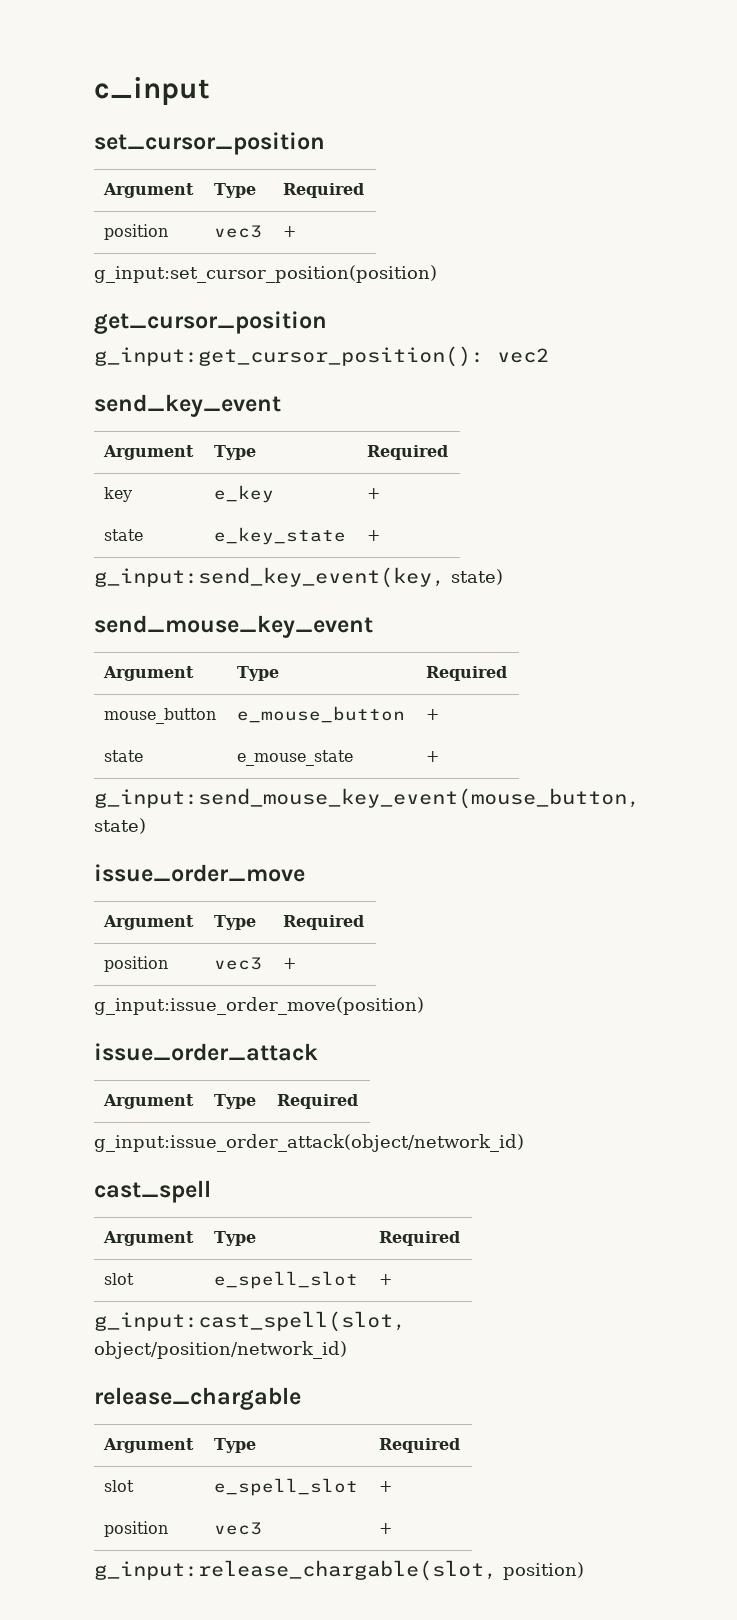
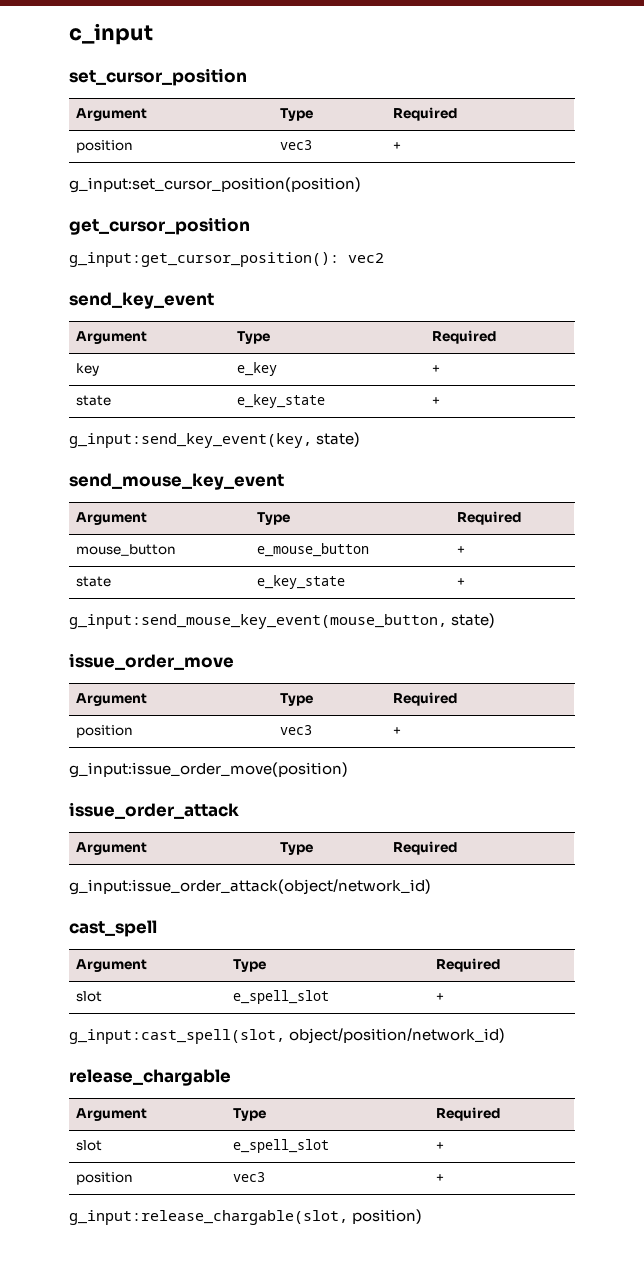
[237,750,354,766] e_mouse_state -> [256,575,345,589] e_key_state

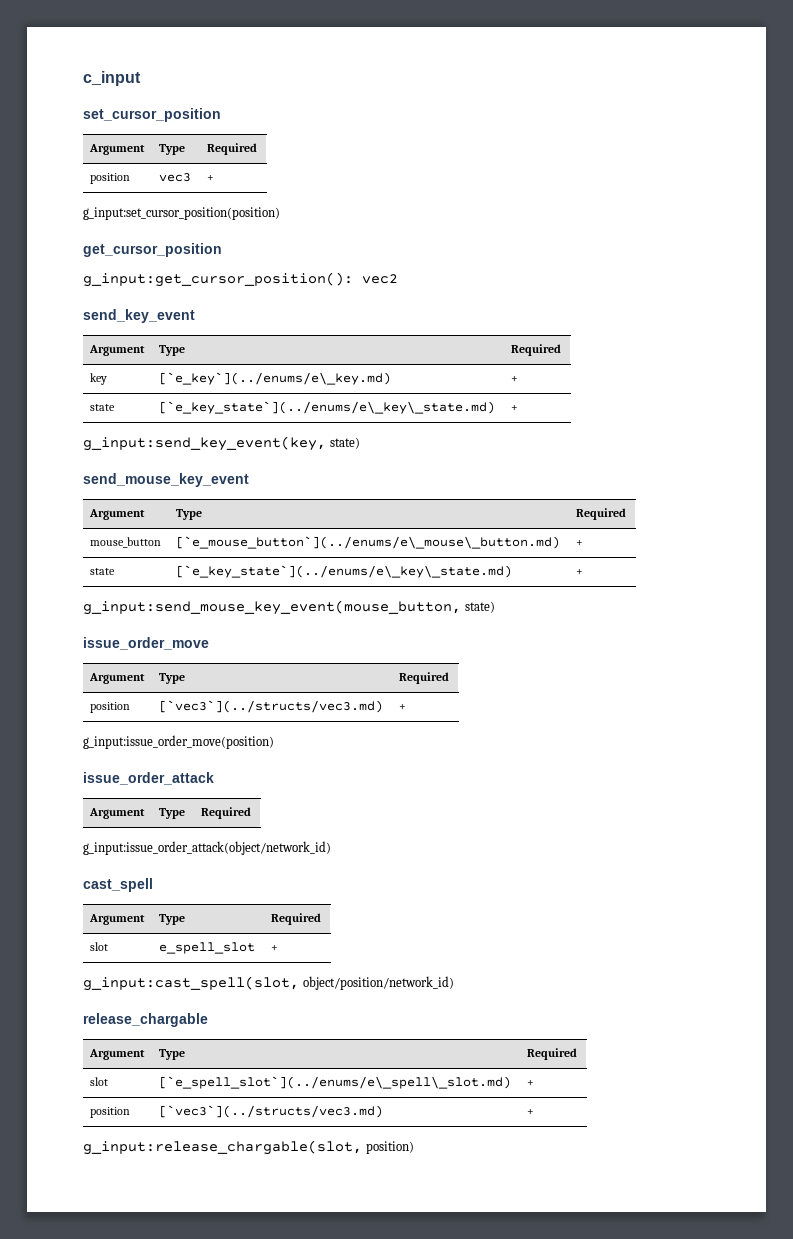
[236,362,277,376] [431,365,440,373] [75,395,111,406] [236,394,325,408] e_key | + // state | e_key_state -> [159,372,392,385] [511,376,519,382] [90,404,116,411] [159,401,496,414] [`e_key`](../enums/e\_key.md) | + // state | [`e_key_state`](../enums/e\_key\_state.md)
[256,543,369,557] [456,546,465,554] [75,576,111,587] [256,575,345,589] e_mouse_button | + // state | e_key_state -> [176,536,561,549] [576,540,584,546] [90,568,116,575] [176,565,513,578] [`e_mouse_button`](../enums/e\_mouse\_button.md) | + // state | [`e_key_state`](../enums/e\_key\_state.md)
[279,725,312,735] vec3 -> [159,700,384,713] [`vec3`](../structs/vec3.md)
[232,1139,329,1153] e_spell_slot -> [159,1076,512,1089] [`e_spell_slot`](../enums/e\_spell\_slot.md)
[232,1172,265,1182] vec3 -> [159,1105,384,1118] [`vec3`](../structs/vec3.md)

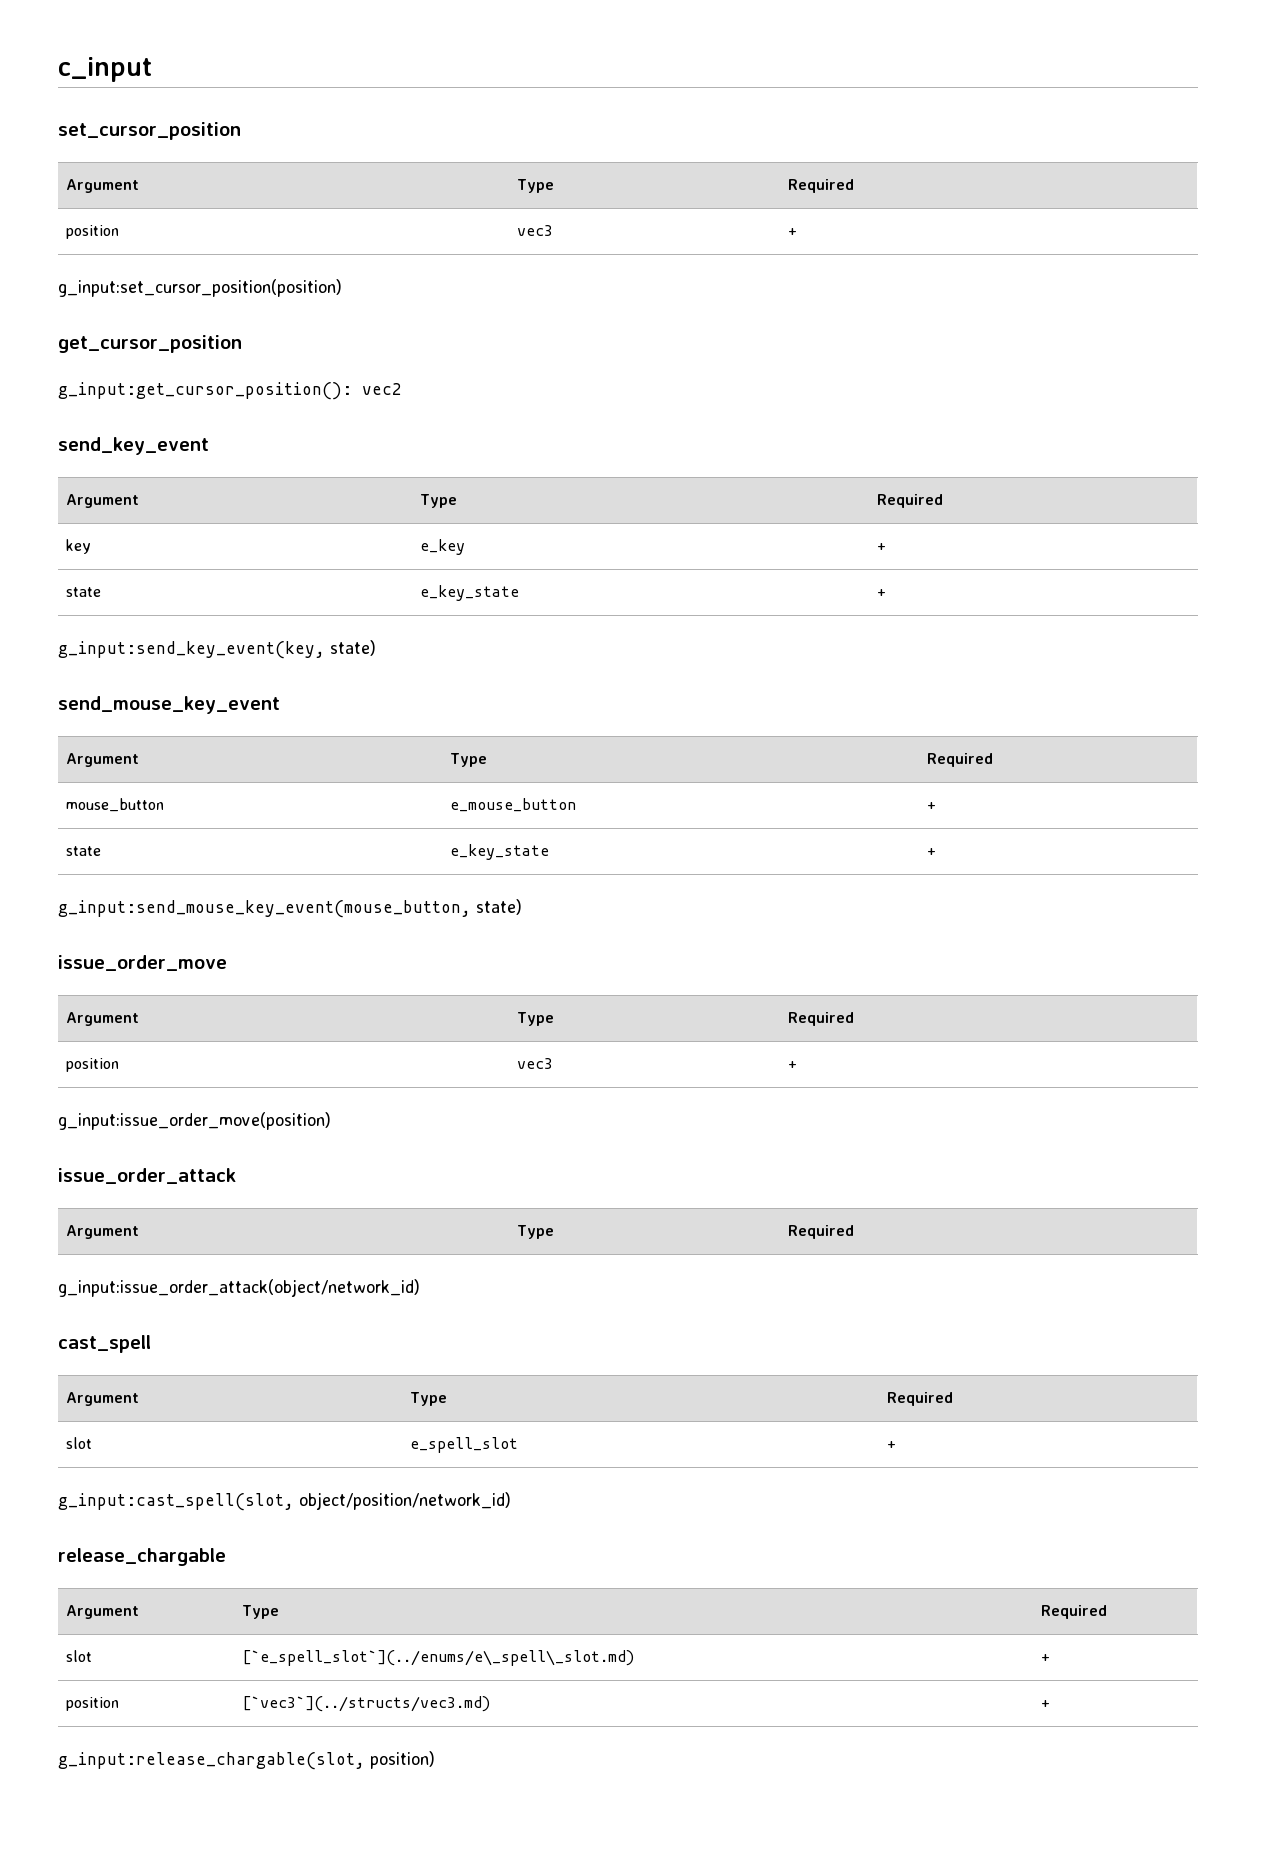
[159,372,392,385] [511,376,519,382] [90,404,116,411] [159,401,496,414] [`e_key`](../enums/e\_key.md) | + // state | [`e_key_state`](../enums/e\_key\_state.md) -> [420,539,466,555] [877,543,887,551] [66,587,102,597] [420,585,520,601] e_key | + // state | e_key_state
[176,536,561,549] [576,540,584,546] [90,568,116,575] [176,565,513,578] [`e_mouse_button`](../enums/e\_mouse\_button.md) | + // state | [`e_key_state`](../enums/e\_key\_state.md) -> [450,798,577,812] [927,802,937,810] [66,846,102,856] [450,844,550,860] e_mouse_button | + // state | e_key_state
[159,700,384,713] [`vec3`](../structs/vec3.md) -> [517,1058,554,1069] vec3

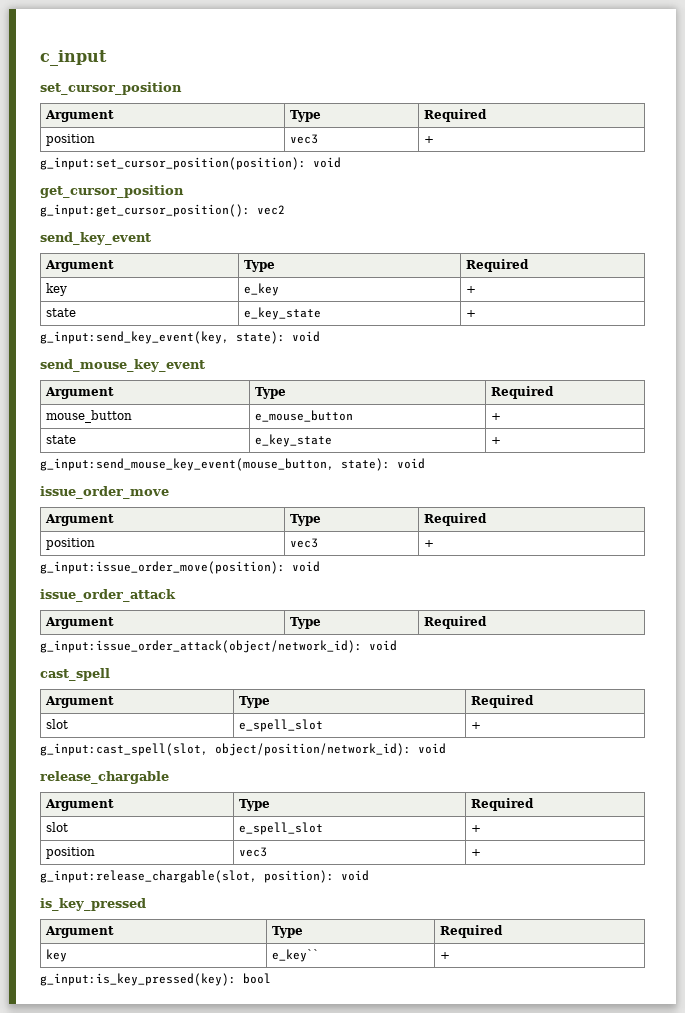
[58,279,342,297] g_input:set_cursor_position(position) -> [40,157,341,170] g_input:set_cursor_position(position): void
[330,640,376,656] state) -> [236,331,320,344] state): void
[476,899,522,915] state) -> [341,458,425,471] state): void
[58,1112,331,1130] g_input:issue_order_move(position) -> [40,561,320,574] g_input:issue_order_move(position): void
[58,1279,420,1297] g_input:issue_order_attack(object/network_id) -> [40,640,397,653] g_input:issue_order_attack(object/network_id): void
[299,1492,511,1510] object/position/network_id) -> [215,743,446,756] object/position/network_id): void
[242,1650,635,1666] [`e_spell_slot`](../enums/e\_spell\_slot.md) -> [238,822,323,835] e_spell_slot
[242,1696,491,1712] [`vec3`](../structs/vec3.md) -> [238,847,267,857] vec3
[370,1751,435,1769] position) -> [264,870,369,883] [40,898,146,911] [44,926,114,938] [271,926,304,938] [439,925,503,938] [45,949,67,962] [271,949,319,962] [439,952,450,959] [40,973,271,986] position): void // is_key_pressed // Argument | Type | Required // key | e_key`` | + // g_input:is_key_pressed(key): bool

